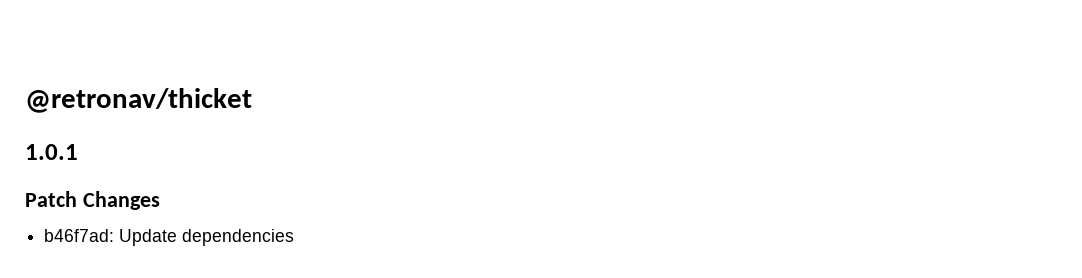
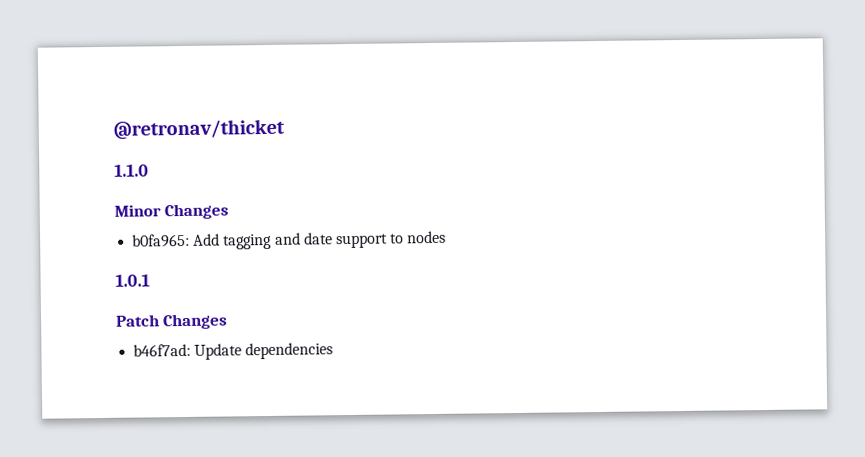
(252, 100) none -> [114,163,149,177] [114,203,230,220] [132,230,447,250] // 1.1.0 // Minor Changes // b0fa965: Add tagging and date support to nodes

